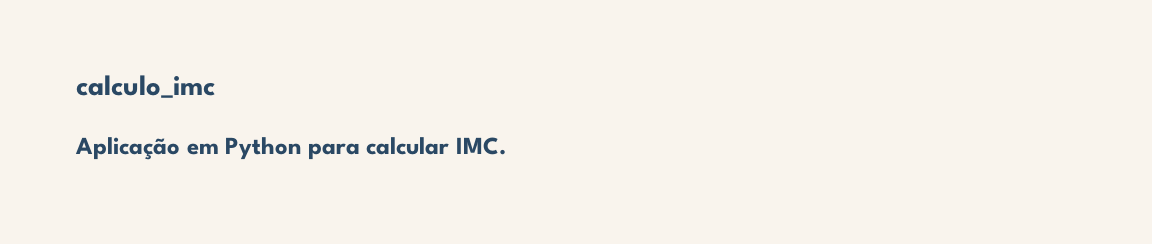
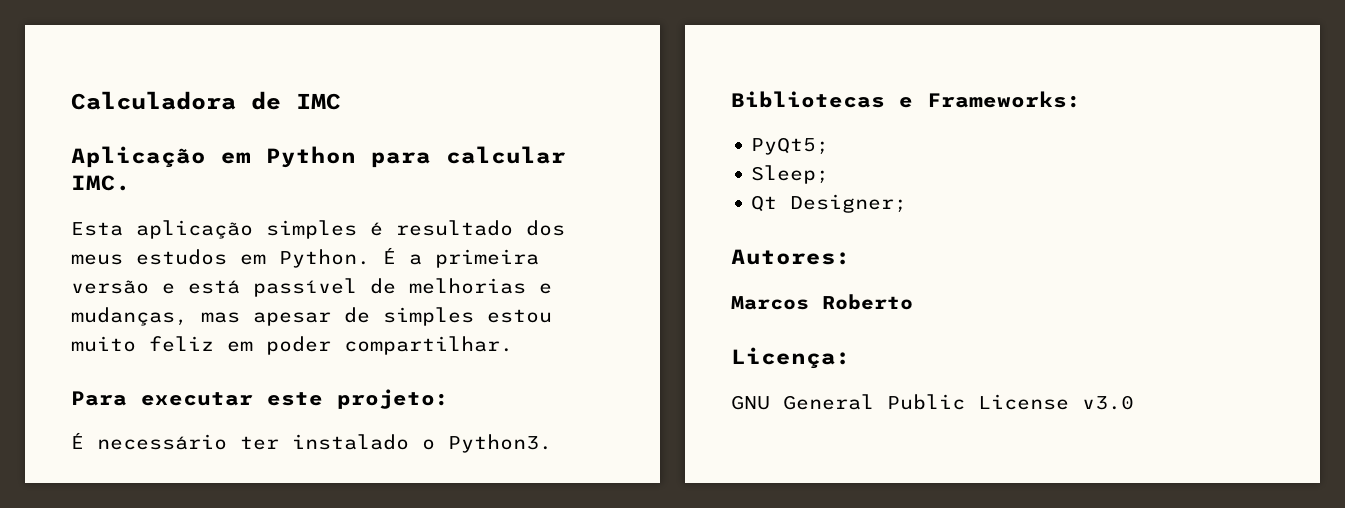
[76,75,215,98] calculo_imc -> [71,91,341,110] Calculadora de IMC
(507, 146) none -> [71,220,565,239] [71,247,539,268] [71,278,552,297] [71,307,552,326] [71,336,513,355] [71,389,449,409] [71,432,552,453] [731,91,1081,108] [751,137,830,155] [751,165,830,184] [751,194,908,213] [731,249,851,265] [731,294,913,310] [731,347,851,369] [731,394,1134,410] // Esta aplicação simples é resultado dos meus estudos em Python. É a primeira versão e está passível de melhorias e mudanças, mas apesar de simples estou muito feliz em poder compartilhar. // Para executar este projeto: // É necessário ter instalado o Python3. // Bibliotecas e Frameworks: // PyQt5; // Sleep; // Qt Designer; // Autores: // Marcos Roberto // Licença: // GNU General Public License v3.0

